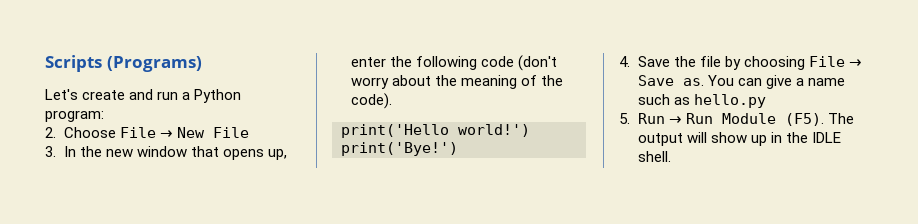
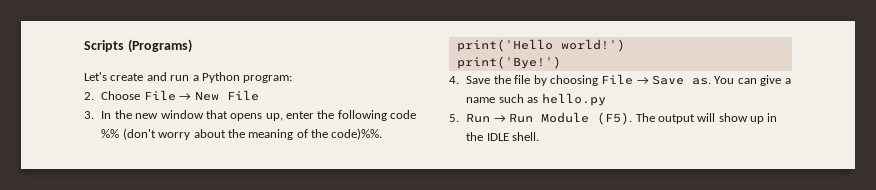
(515, 61) none -> [101,129,120,138] %%
[350,93,392,109] code). -> [331,128,383,140] code)%%.

